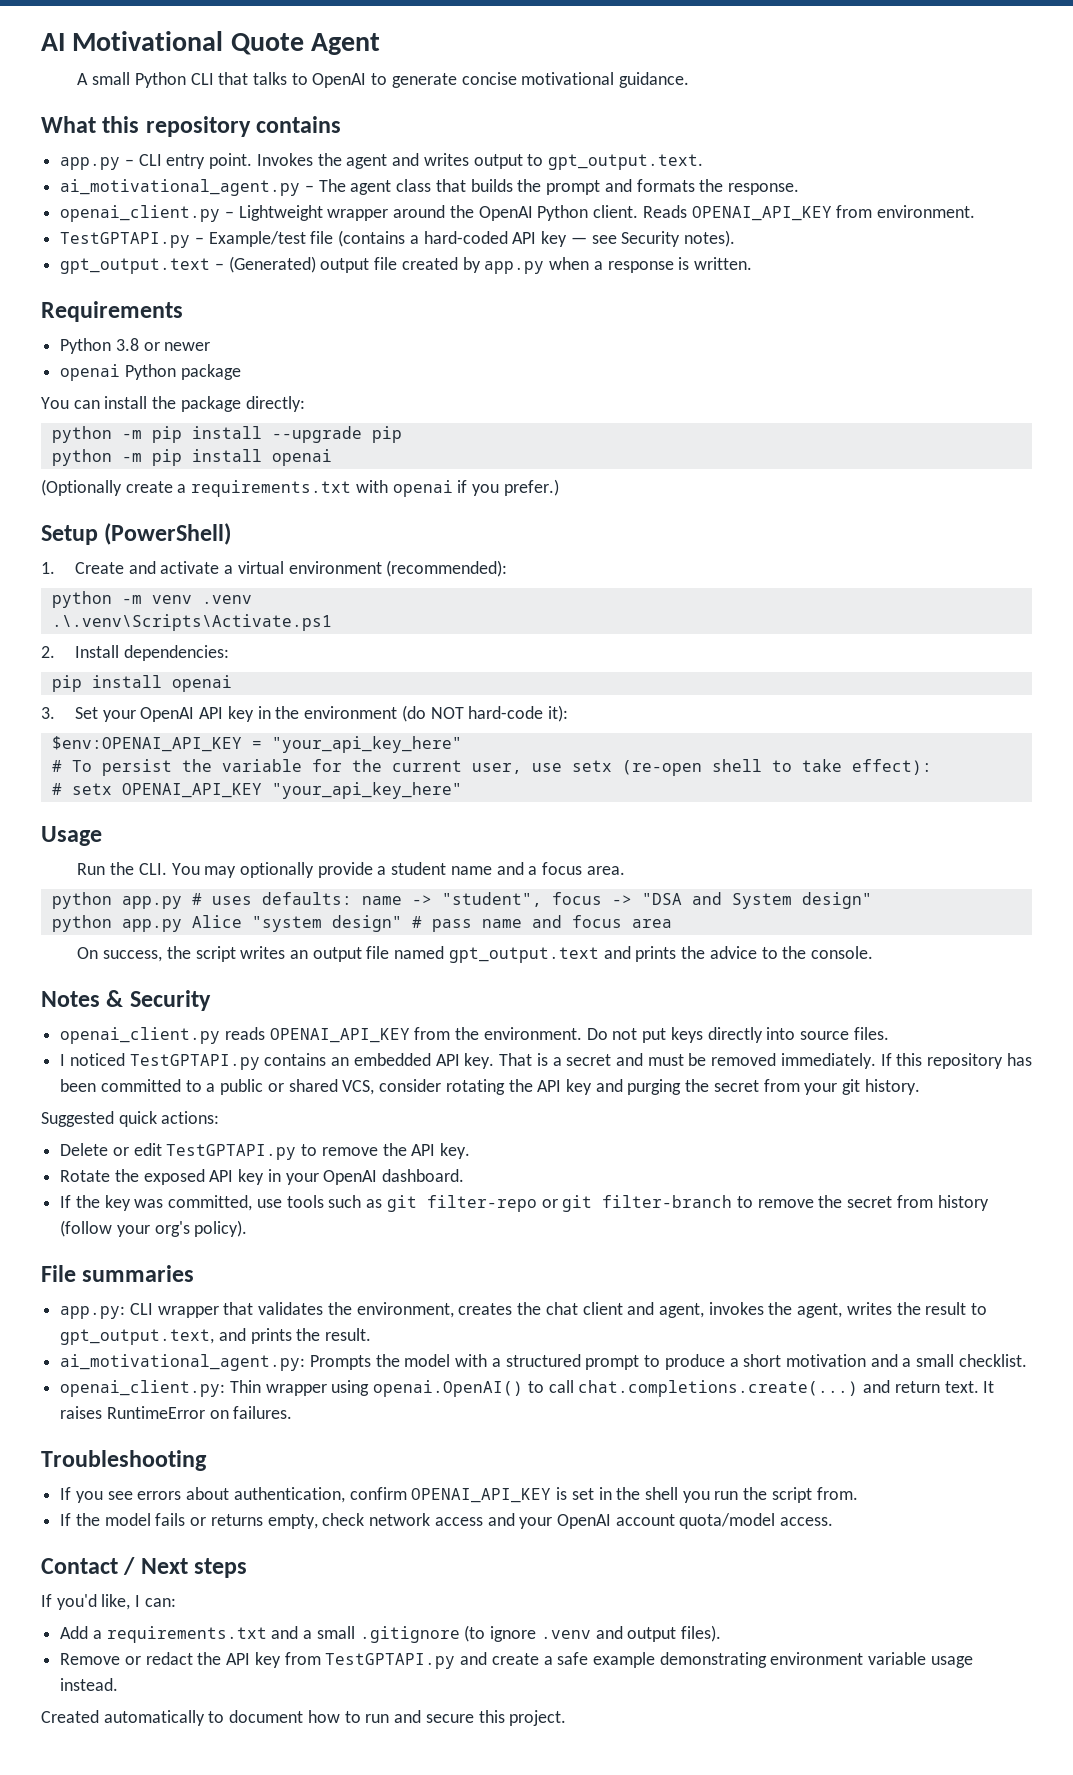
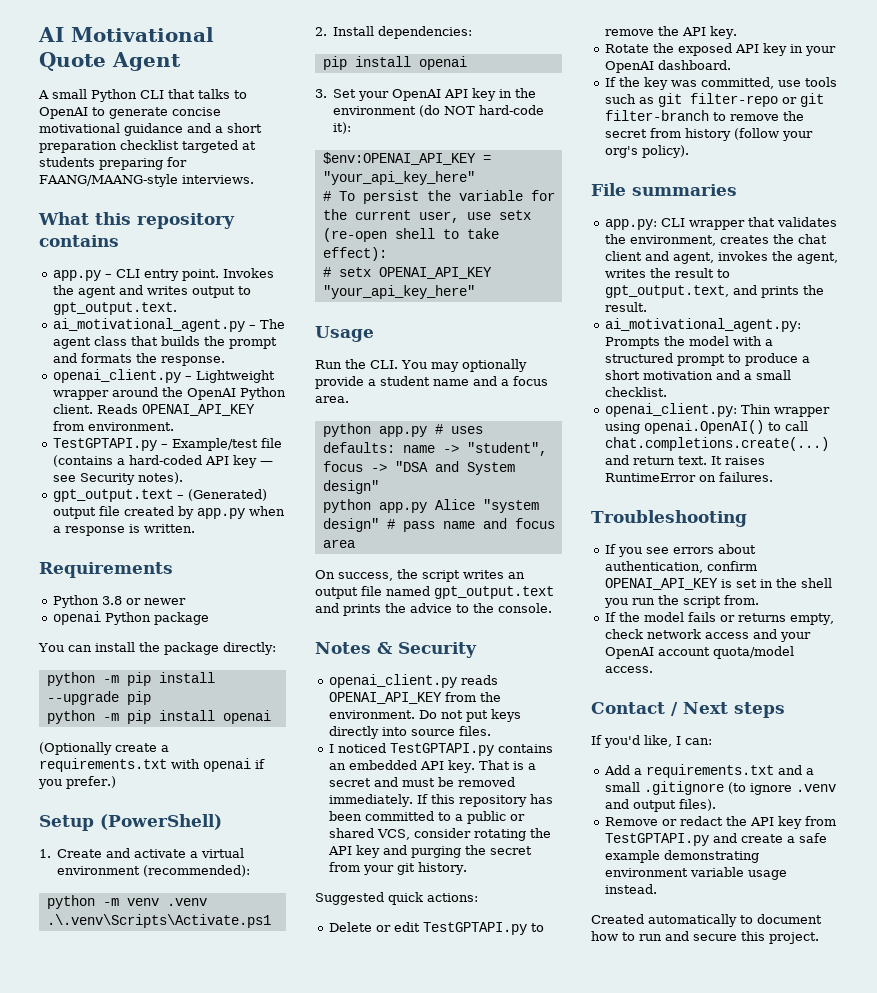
[619,72,690,88] guidance. -> [124,123,262,136] [39,140,256,153] [39,157,187,170] [39,174,254,187] guidance and a short preparation checklist targeted at students preparing for FAANG/MAANG-style interviews.

